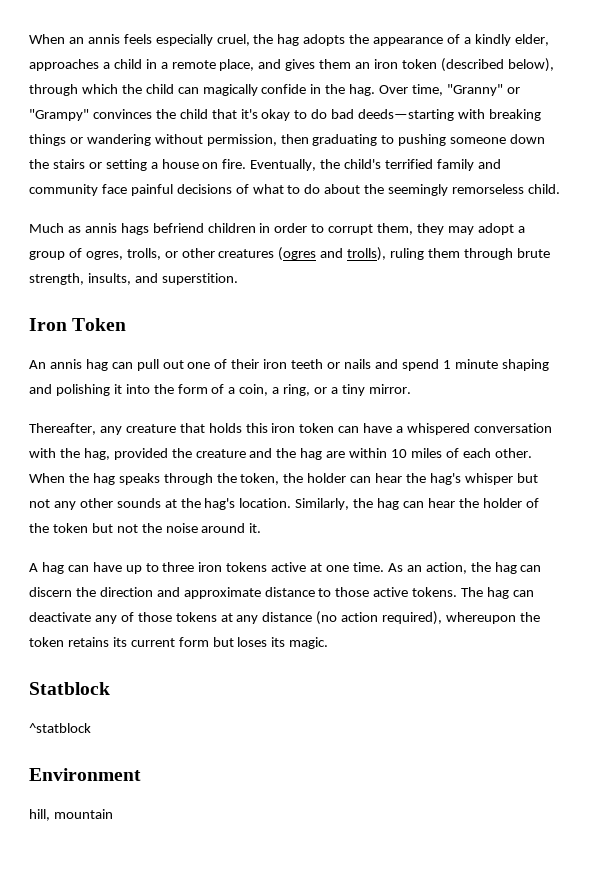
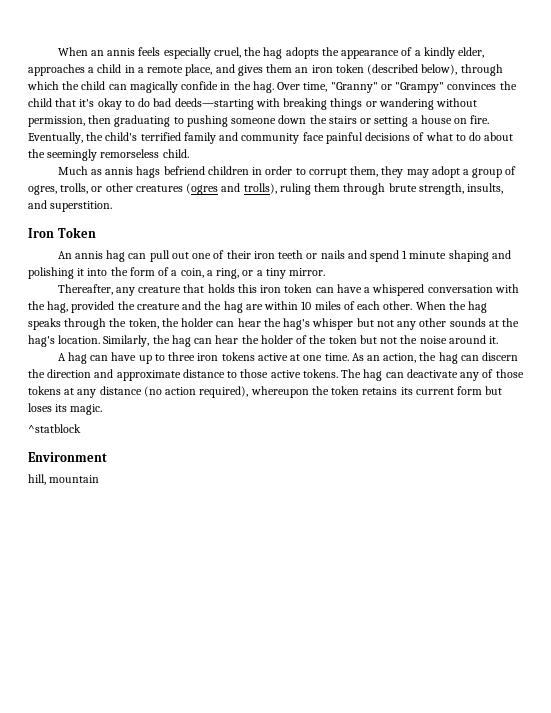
[29,682,110,695] // Statblock -> (103, 409) none

